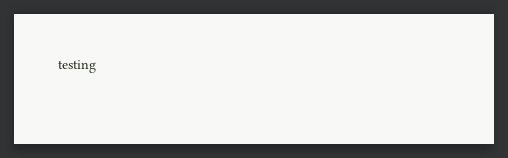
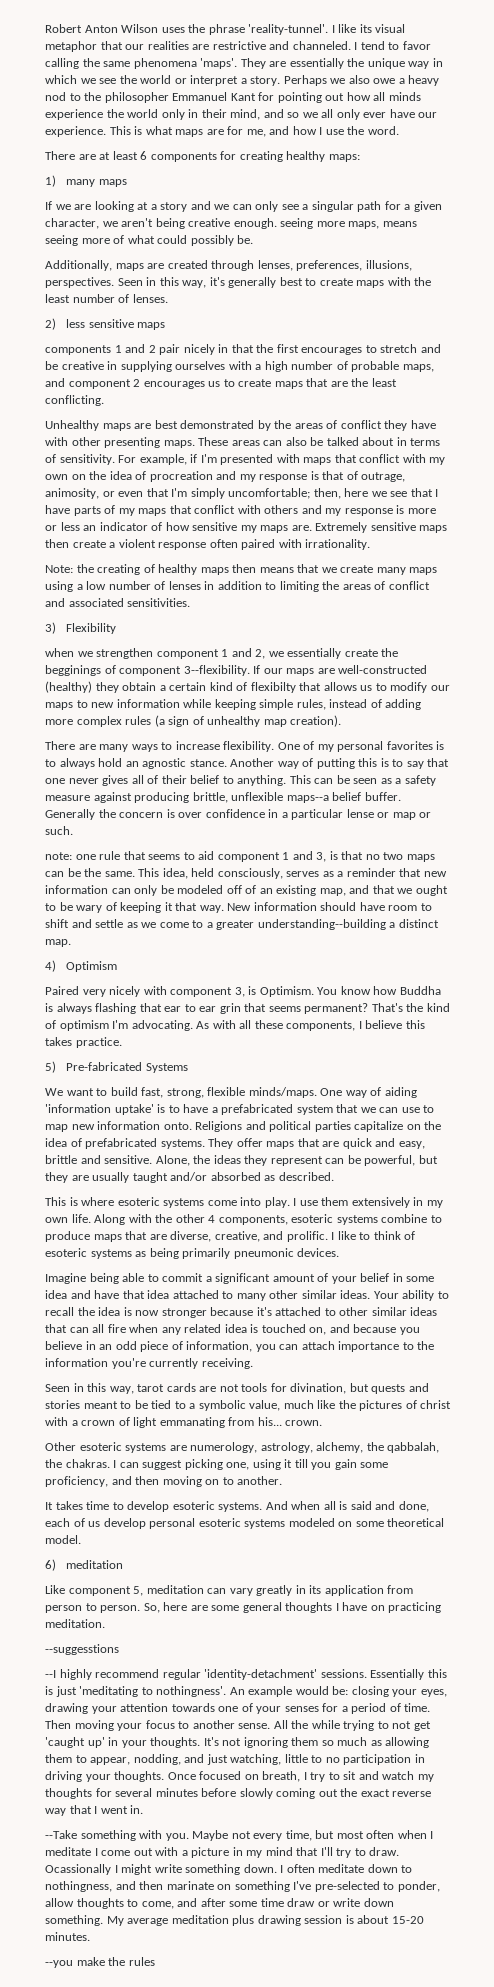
[58,60,96,73] testing -> [45,24,406,35] [45,41,431,52] [45,58,443,69] [45,75,440,86] [45,92,421,103] [45,109,438,120] [45,126,399,137] [45,151,360,162] [45,175,127,187] [45,201,442,212] [45,218,417,229] [45,235,254,246] [45,260,412,271] [45,277,432,288] [45,294,168,303] [45,318,166,330] [45,344,441,355] [45,361,434,372] [45,378,397,389] [45,395,104,406] [45,420,436,431] [45,437,441,448] [45,454,446,465] [45,471,406,482] [45,488,439,499] [45,505,436,516] [45,522,448,533] [45,539,371,550] [45,564,438,575] [45,581,430,592] [45,598,191,607] [45,622,117,634] [45,648,399,659] [45,665,428,676] [45,681,450,693] [45,699,422,710] [45,715,342,727] [45,741,445,752] [45,758,450,769] [45,775,436,786] [45,792,401,803] [45,809,432,820] [45,826,73,835] [45,851,435,862] [45,868,447,879] [45,885,448,896] [45,902,432,913] [45,919,439,930] [45,939,71,947] [45,960,118,972] [45,986,441,997] [45,1003,450,1014] [45,1020,425,1031] [45,1037,122,1048] [45,1061,188,1073] [45,1087,417,1098] [45,1104,435,1115] [45,1121,442,1132] [45,1138,425,1149] [45,1155,438,1166] [45,1172,334,1183] [45,1197,443,1208] [45,1214,442,1225] [45,1231,416,1242] [45,1248,340,1259] [45,1273,435,1284] [45,1290,449,1301] [45,1307,438,1318] [45,1324,420,1335] [45,1341,435,1352] [45,1358,253,1369] [45,1383,429,1394] [45,1400,452,1411] [45,1417,323,1428] [45,1442,440,1453] [45,1459,389,1470] [45,1476,283,1487] [45,1501,429,1512] [45,1518,445,1529] [45,1535,81,1544] [45,1559,124,1571] [45,1585,414,1596] [45,1602,442,1613] [45,1619,105,1628] [45,1644,119,1655] [45,1669,447,1680] [45,1686,447,1697] [45,1703,431,1714] [45,1720,431,1731] [45,1737,430,1748] [45,1754,425,1765] [45,1771,434,1782] [45,1788,432,1799] [45,1805,144,1816] [45,1830,434,1841] [45,1847,400,1858] [45,1864,413,1875] [45,1881,440,1892] [45,1898,394,1909] [45,1915,424,1926] [45,1932,90,1941] [45,1957,155,1968] Robert Anton Wilson uses the phrase 'reality-tunnel'. I like its visual metaphor that our realities are restrictive and channeled. I tend to favor calling the same phenomena 'maps'. They are essentially the unique way in which we see the world or interpret a story. Perhaps we also owe a heavy nod to the philosopher Emmanuel Kant for pointing out how all minds experience the world only in their mind, and so we all only ever have our experience. This is what maps are for me, and how I use the word. // There are at least 6 components for creating healthy maps: // 1) many maps // If we are looking at a story and we can only see a singular path for a given character, we aren't being creative enough. seeing more maps, means seeing more of what could possibly be. // Additionally, maps are created through lenses, preferences, illusions, perspectives. Seen in this way, it's generally best to create maps with the least number of lenses. // 2) less sensitive maps // components 1 and 2 pair nicely in that the first encourages to stretch and be creative in supplying ourselves with a high number of probable maps, and component 2 encourages us to create maps that are the least conflicting. // Unhealthy maps are best demonstrated by the areas of conflict they have with other presenting maps. These areas can also be talked about in terms of sensitivity. For example, if I'm presented with maps that conflict with my own on the idea of procreation and my response is that of outrage, animosity, or even that I'm simply uncomfortable; then, here we see that I have parts of my maps that conflict with others and my response is more or less an indicator of how sensitive my maps are. Extremely sensitive maps then create a violent response often paired with irrationality. // Note: the creating of healthy maps then means that we create many maps using a low number of lenses in addition to limiting the areas of conflict and associated sensitivities. // 3) Flexibility // when we strengthen component 1 and 2, we essentially create the begginings of component 3--flexibility. If our maps are well-constructed (healthy) they obtain a certain kind of flexibilty that allows us to modify our maps to new information while keeping simple rules, instead of adding more complex rules (a sign of unhealthy map creation). // There are many ways to increase flexibility. One of my personal favorites is to always hold an agnostic stance. Another way of putting this is to say that one never gives all of their belief to anything. This can be seen as a safety measure against producing brittle, unflexible maps--a belief buffer. Generally the concern is over confidence in a particular lense or map or such. // note: one rule that seems to aid component 1 and 3, is that no two maps can be the same. This idea, held consciously, serves as a reminder that new information can only be modeled off of an existing map, and that we ought to be wary of keeping it that way. New information should have room to shift and settle as we come to a greater understanding--building a distinct map. // 4) Optimism // Paired very nicely with component 3, is Optimism. You know how Buddha is always flashing that ear to ear grin that seems permanent? That's the kind of optimism I'm advocating. As with all these components, I believe this takes practice. // 5) Pre-fabricated Systems // We want to build fast, strong, flexible minds/maps. One way of aiding 'information uptake' is to have a prefabricated system that we can use to map new information onto. Religions and political parties capitalize on the idea of prefabricated systems. They offer maps that are quick and easy, brittle and sensitive. Alone, the ideas they represent can be powerful, but they are usually taught and/or absorbed as described. // This is where esoteric systems come into play. I use them extensively in my own life. Along with the other 4 components, esoteric systems combine to produce maps that are diverse, creative, and prolific. I like to think of esoteric systems as being primarily pneumonic devices. // Imagine being able to commit a significant amount of your belief in some idea and have that idea attached to many other similar ideas. Your ability to recall the idea is now stronger because it's attached to other similar ideas that can all fire when any related idea is touched on, and because you believe in an odd piece of information, you can attach importance to the information you're currently receiving. // Seen in this way, tarot cards are not tools for divination, but quests and stories meant to be tied to a symbolic value, much like the pictures of christ with a crown of light emmanating from his... crown. // Other esoteric systems are numerology, astrology, alchemy, the qabbalah, the chakras. I can suggest picking one, using it till you gain some proficiency, and then moving on to another. // It takes time to develop esoteric systems. And when all is said and done, each of us develop personal esoteric systems modeled on some theoretical model. // 6) meditation // Like component 5, meditation can vary greatly in its application from person to person. So, here are some general thoughts I have on practicing meditation. // --suggesstions // --I highly recommend regular 'identity-detachment' sessions. Essentially this is just 'meditating to nothingness'. An example would be: closing your eyes, drawing your attention towards one of your senses for a period of time. Then moving your focus to another sense. All the while trying to not get 'caught up' in your thoughts. It's not ignoring them so much as allowing them to appear, nodding, and just watching, little to no participation in driving your thoughts. Once focused on breath, I try to sit and watch my thoughts for several minutes before slowly coming out the exact reverse way that I went in. // --Take something with you. Maybe not every time, but most often when I meditate I come out with a picture in my mind that I'll try to draw. Ocassionally I might write something down. I often meditate down to nothingness, and then marinate on something I've pre-selected to ponder, allow thoughts to come, and after some time draw or write down something. My average meditation plus drawing session is about 15-20 minutes. // --you make the rules

